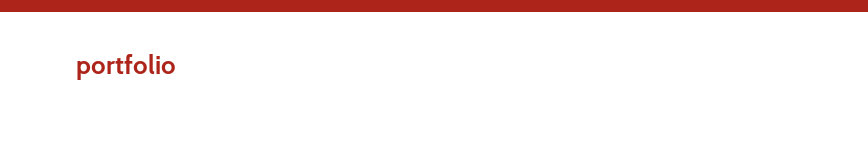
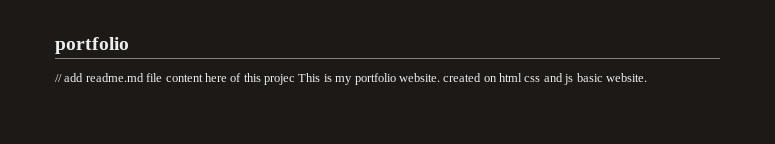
[76,54,176,80] portfolio -> [55,37,129,54] [55,73,647,85] portfolio // // add readme.md file content here of this projec This is my portfolio website. created on html css and js basic website.

